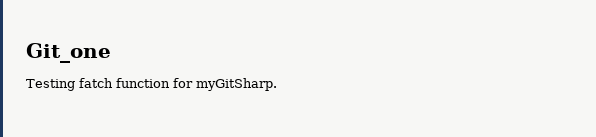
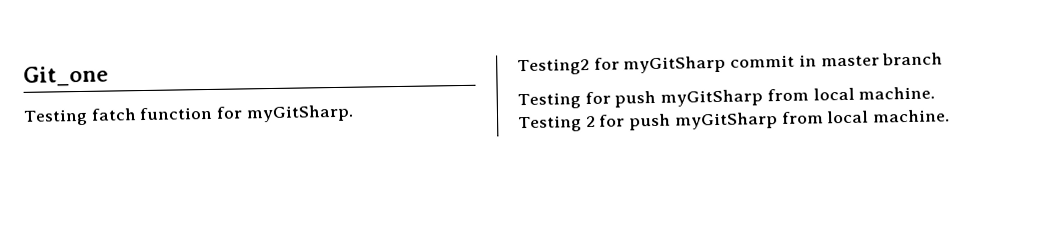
(277, 84) none -> [517,52,944,76] [517,86,936,110] [518,109,951,133] // Testing2 for myGitSharp commit in master branch // Testing for push myGitSharp from local machine. Testing 2 for push myGitSharp from local machine.

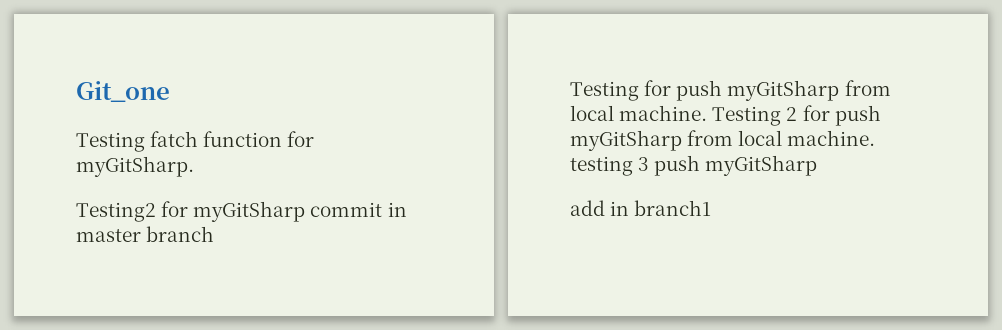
(951, 116) none -> [570,155,818,176] [570,200,712,216] testing 3 push myGitSharp // add in branch1

